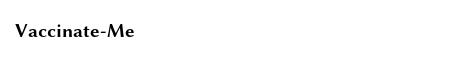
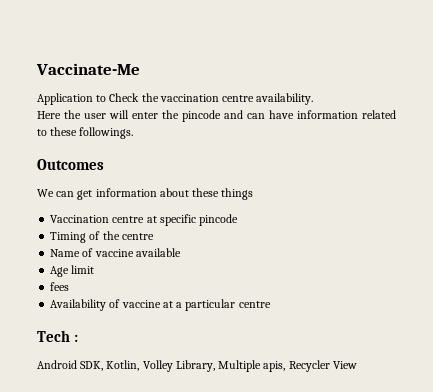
(135, 30) none -> [37,93,314,105] [37,110,396,122] [37,127,134,139] [37,159,104,170] [37,188,254,200] [50,214,239,226] [50,231,154,243] [50,248,181,257] [50,265,95,277] [50,282,70,291] [50,299,271,311] [37,330,79,342] [37,360,357,372] // Application to Check the vaccination centre availability. // Here the user will enter the pincode and can have information related to these followings. // Outcomes // We can get information about these things // Vaccination centre at specific pincode // Timing of the centre // Name of vaccine available // Age limit // fees // Availability of vaccine at a particular centre // Tech : // Android SDK, Kotlin, Volley Library, Multiple apis, Recycler View

